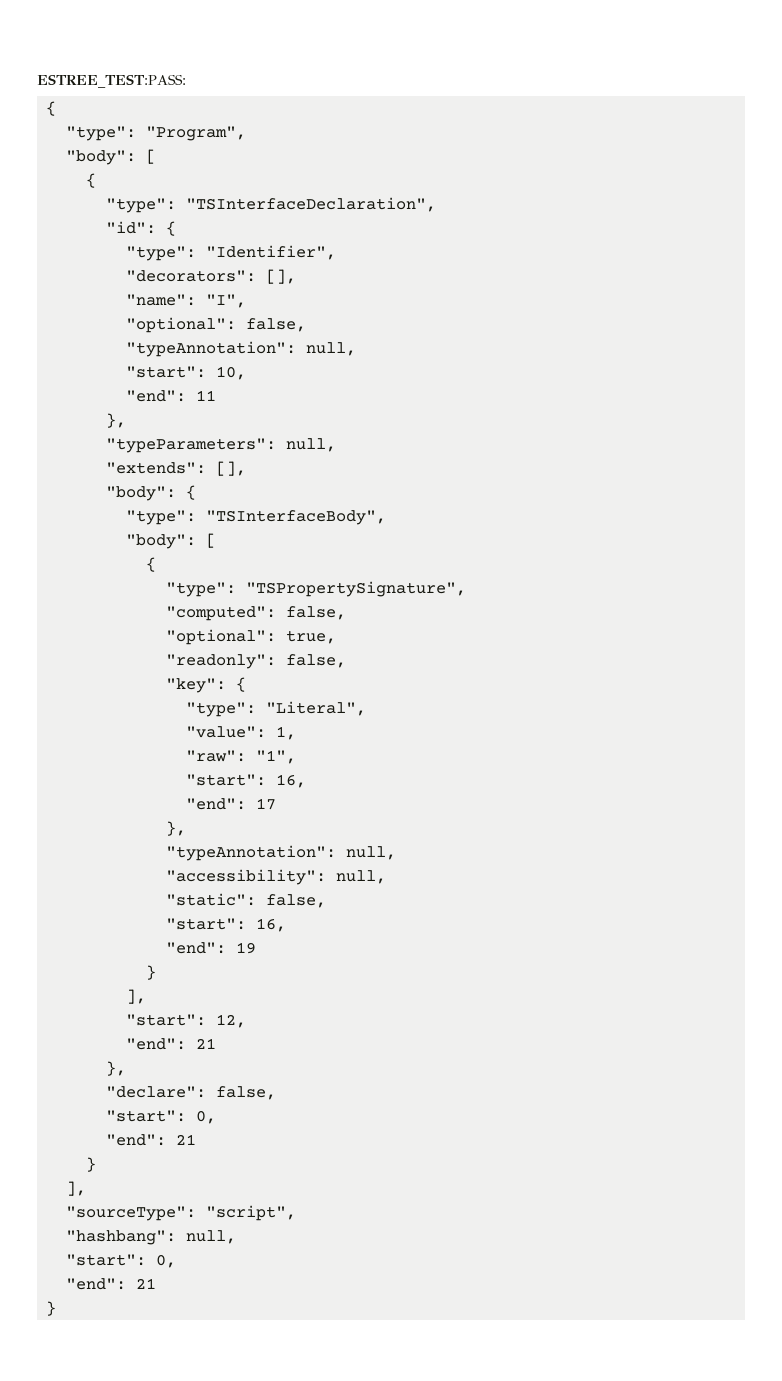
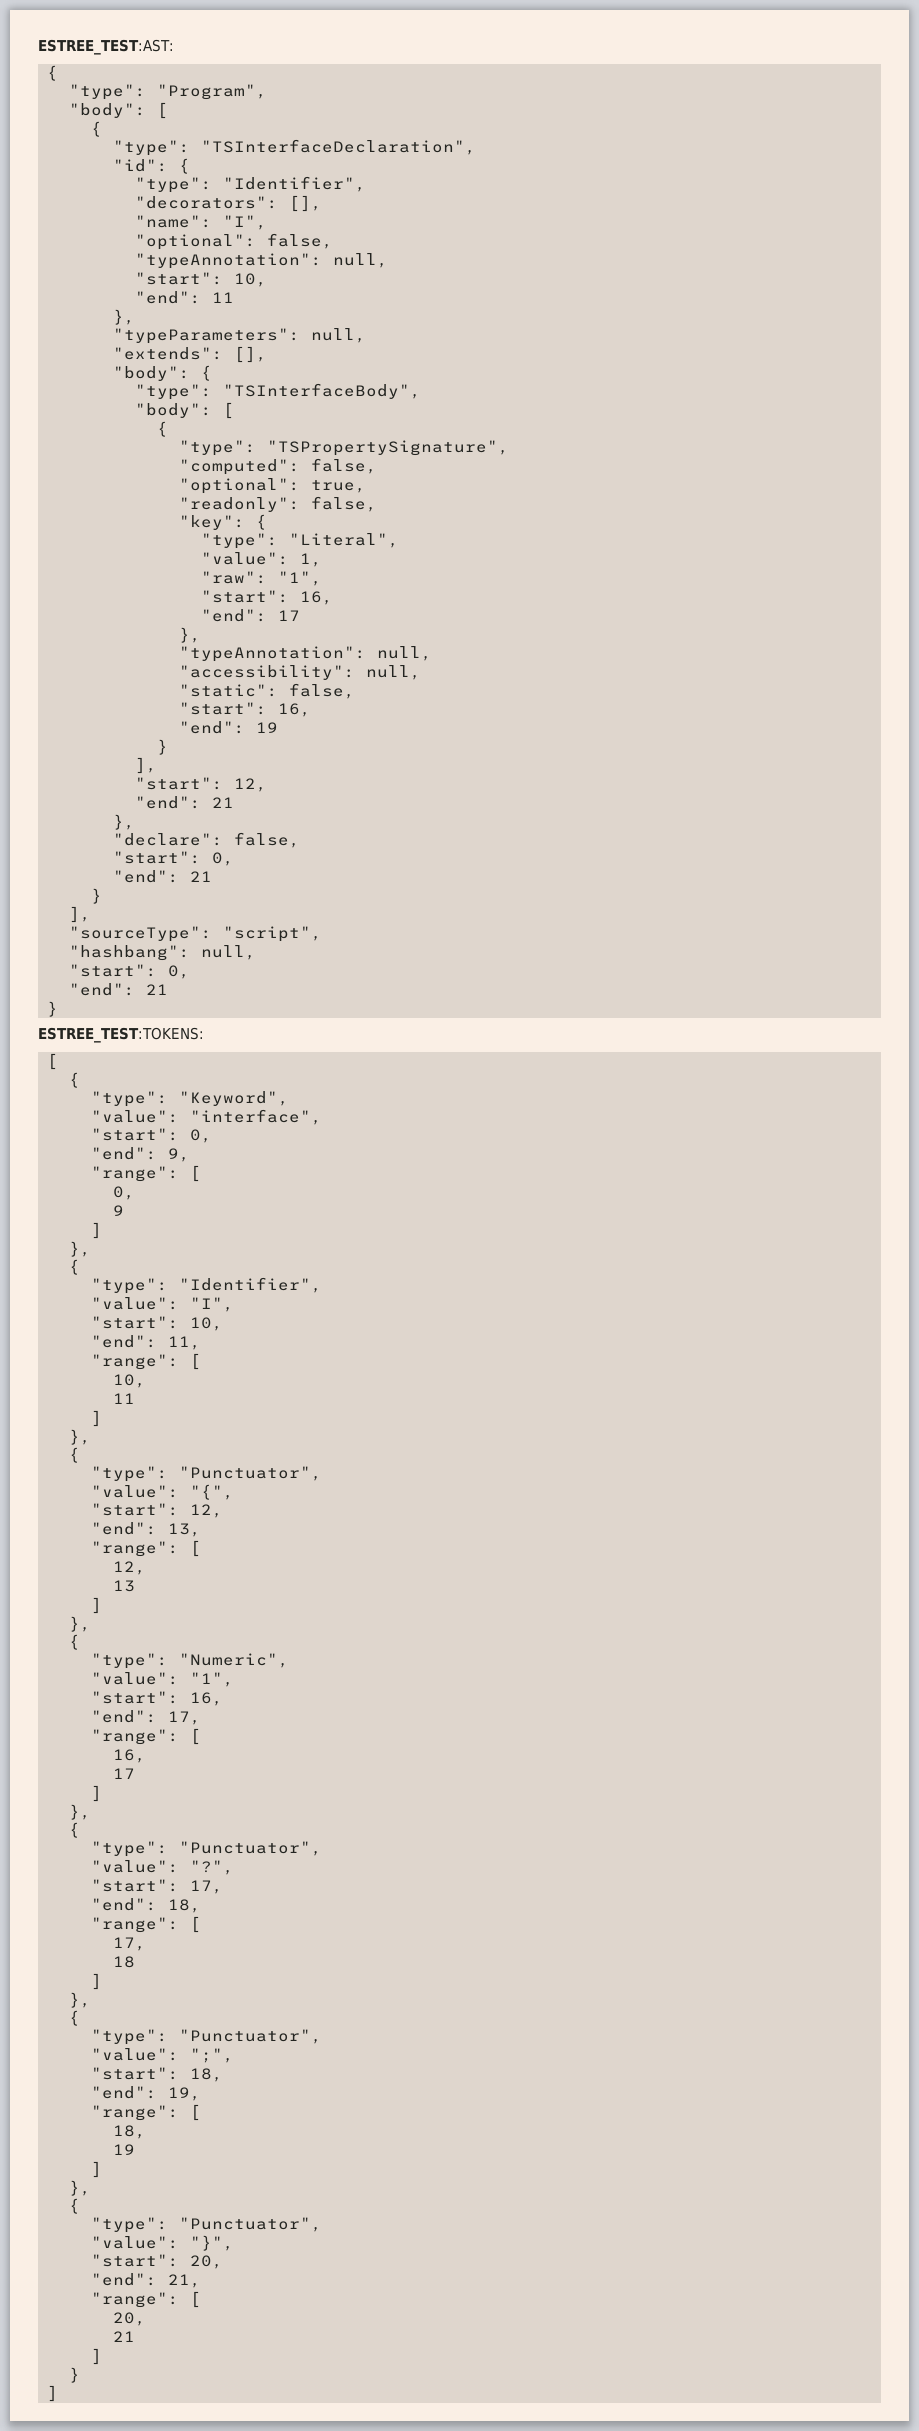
[37,74,186,88] ESTREE_TEST:PASS: -> [38,39,174,55] ESTREE_TEST:AST:
(56, 1308) none -> [38,1027,204,1043] [46,1053,58,1070] [68,1072,80,1088] [90,1091,289,1107] [90,1109,322,1125] [90,1128,212,1143] [90,1147,190,1162] [90,1165,201,1182] [112,1186,135,1200] [112,1205,124,1216] [90,1222,102,1239] [68,1241,91,1257] [68,1259,80,1275] [90,1277,322,1294] [90,1297,234,1312] [90,1316,223,1331] [90,1335,201,1350] [90,1353,201,1370] [112,1374,146,1388] [112,1393,135,1404] [90,1410,102,1427] [68,1429,91,1445] [68,1447,80,1463] [90,1466,322,1482] [90,1484,234,1500] [90,1503,223,1518] [90,1522,201,1537] [90,1540,201,1557] [112,1561,146,1575] [112,1580,135,1592] [90,1597,102,1614] [68,1616,91,1632] [68,1634,80,1650] [90,1653,289,1669] [90,1672,234,1687] [90,1691,223,1706] [90,1710,201,1725] [90,1728,201,1745] [112,1749,146,1763] [112,1768,135,1779] [90,1785,102,1802] [68,1804,91,1820] [68,1822,80,1838] [90,1841,322,1857] [90,1860,234,1875] [90,1879,223,1894] [90,1898,201,1913] [90,1916,201,1933] [112,1937,146,1951] [112,1956,135,1968] [90,1973,102,1990] [68,1992,91,2008] [68,2010,80,2026] [90,2029,322,2045] [90,2048,234,2063] [90,2067,223,2082] [90,2086,201,2101] [90,2104,201,2121] [112,2125,146,2139] [112,2144,135,2155] [90,2161,102,2178] [68,2180,91,2196] [68,2198,80,2214] [90,2217,322,2233] [90,2235,234,2251] [90,2254,223,2269] [90,2273,201,2288] [90,2291,201,2308] [112,2312,146,2326] [112,2331,135,2342] [90,2348,102,2365] [68,2367,80,2383] [46,2385,58,2402] // ESTREE_TEST:TOKENS: // [ // { // "type": "Keyword", // "value": "interface", // "start": 0, // "end": 9, // "range": [ // 0, // 9 // ] // }, // { // "type": "Identifier", // "value": "I", // "start": 10, // "end": 11, // "range": [ // 10, // 11 // ] // }, // { // "type": "Punctuator", // "value": "{", // "start": 12, // "end": 13, // "range": [ // 12, // 13 // ] // }, // { // "type": "Numeric", // "value": "1", // "start": 16, // "end": 17, // "range": [ // 16, // 17 // ] // }, // { // "type": "Punctuator", // "value": "?", // "start": 17, // "end": 18, // "range": [ // 17, // 18 // ] // }, // { // "type": "Punctuator", // "value": ";", // "start": 18, // "end": 19, // "range": [ // 18, // 19 // ] // }, // { // "type": "Punctuator", // "value": "}", // "start": 20, // "end": 21, // "range": [ // 20, // 21 // ] // } // ]

